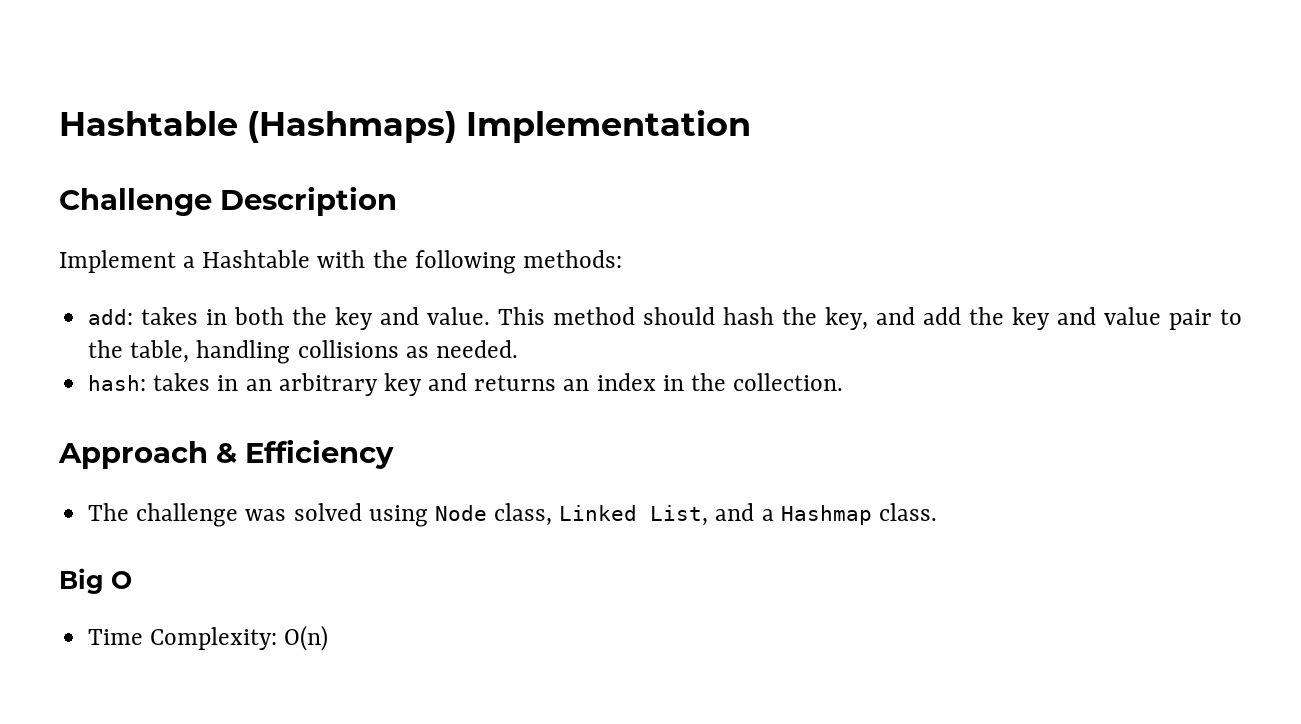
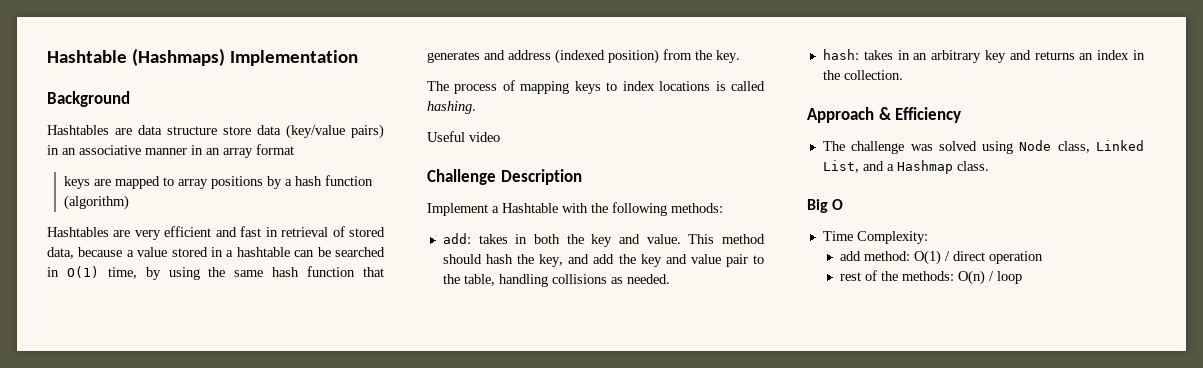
(752, 126) none -> [47,91,130,107] [47,124,384,139] [47,144,294,158] [64,175,374,189] [64,195,130,210] [47,226,386,240] [47,247,385,259] [47,266,384,280] [427,49,740,64] [427,80,765,94] [427,101,476,114] [427,131,500,142] // Background // Hashtables are data structure store data (key/value pairs) in an associative manner in an array format // keys are mapped to array positions by a hash function (algorithm) // Hashtables are very efficient and fast in retrieval of stored data, because a value stored in a hashtable can be searched in O(1) time, by using the same hash function that generates and address (indexed position) from the key. // The process of mapping keys to index locations is called hashing. // Useful video
[284,625,329,651] O(n) -> [840,250,1044,265] [840,270,1023,285] // add method: O(1) / direct operation // rest of the methods: O(n) / loop

